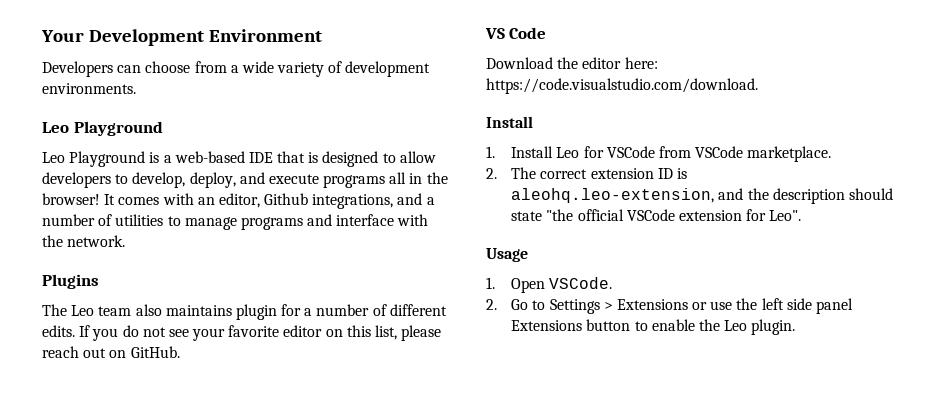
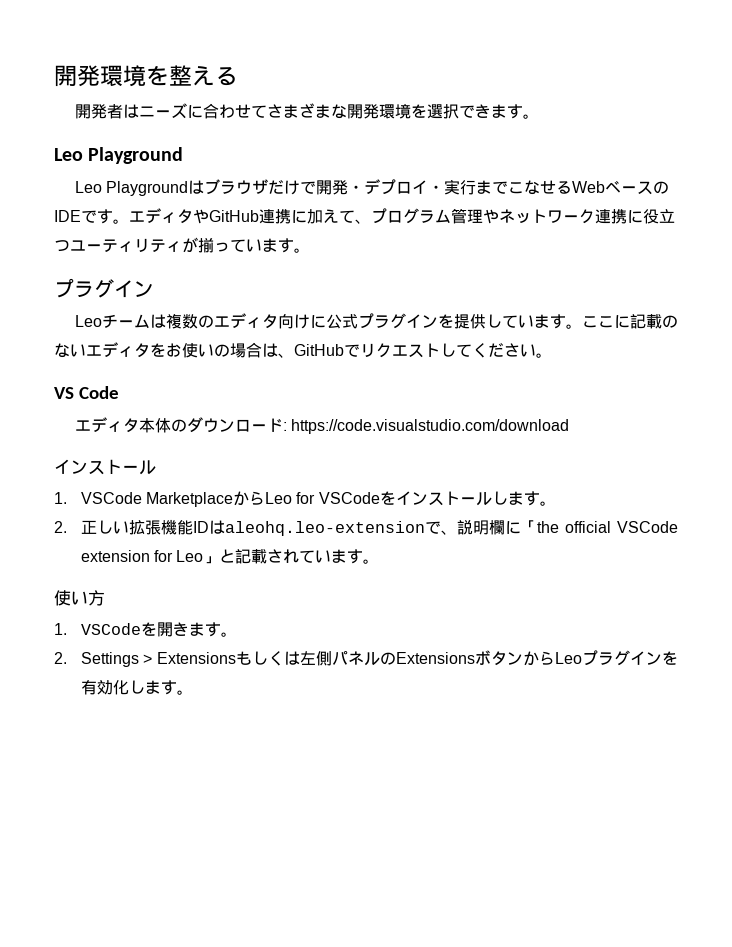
[41,29,323,46] [42,61,431,77] [42,83,136,94] [42,121,163,136] [42,151,436,167] [42,172,448,188] [42,193,435,209] [42,214,429,230] [42,235,126,247] [42,274,99,289] [42,304,447,320] [42,325,442,341] [42,346,180,358] [485,27,547,39] [486,57,658,69] [486,78,758,94] [486,116,533,128] [486,146,832,162] [486,167,687,179] [511,188,893,204] [511,209,802,221] [486,248,528,262] [486,277,613,293] [486,299,546,310] Your Development Environment // Developers can choose from a wide variety of development environments. // Leo Playground // Leo Playground is a web-based IDE that is designed to allow developers to develop, deploy, and execute programs all in the browser! It comes with an editor, Github integrations, and a number of utilities to manage programs and interface with the network. // Plugins // The Leo team also maintains plugin for a number of different edits. If you do not see your favorite editor on this list, please reach out on GitHub. // VS Code // Download the editor here: https://code.visualstudio.com/download. // Install // 1. Install Leo for VSCode from VSCode marketplace. // 2. The correct extension ID is aleohq.leo-extension, and the description should state "the official VSCode extension for Leo". // Usage // 1. Open VSCode. // 2. Go to -> [54,65,238,87] [74,103,539,119] [54,147,184,164] [74,179,670,196] [54,208,675,224] [54,237,310,253] [54,278,154,298] [74,313,678,329] [54,342,552,358] [54,386,119,399] [74,417,570,434] [54,459,156,475] [54,491,556,507] [54,519,678,536] [80,549,380,564] [54,590,105,606] [54,622,237,637] [54,652,67,664] 開発環境を整える // 開発者はニーズに合わせてさまざまな開発環境を選択できます。 // Leo Playground // Leo Playgroundはブラウザだけで開発・デプロイ・実行までこなせるWebベースのIDEです。エディタやGitHub連携に加えて、プログラム管理やネットワーク連携に役立つユーティリティが揃っています。 // プラグイン // Leoチームは複数のエディタ向けに公式プラグインを提供しています。ここに記載のないエディタをお使いの場合は、GitHubでリクエストしてください。 // VS Code // エディタ本体のダウンロード: https://code.visualstudio.com/download // インストール // 1. VSCode MarketplaceからLeo for VSCodeをインストールします。 // 2.正しい拡張機能IDはaleohq.leo-extensionで、説明欄に「the official VSCode extension for Leo」と記載されています。 // 使い方 // 1. VSCodeを開きます。 // 2.
[692,298,853,314] [511,319,796,335] or use the left side panel Extensions button to enable the Leo plugin. -> [236,650,678,666] [80,680,193,695] もしくは左側パネルのExtensionsボタンからLeoプラグインを有効化します。

